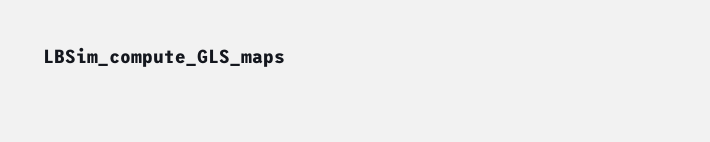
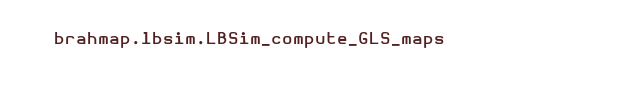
[43,47,285,67] LBSim_compute_GLS_maps -> [54,32,445,48] brahmap.lbsim.LBSim_compute_GLS_maps

